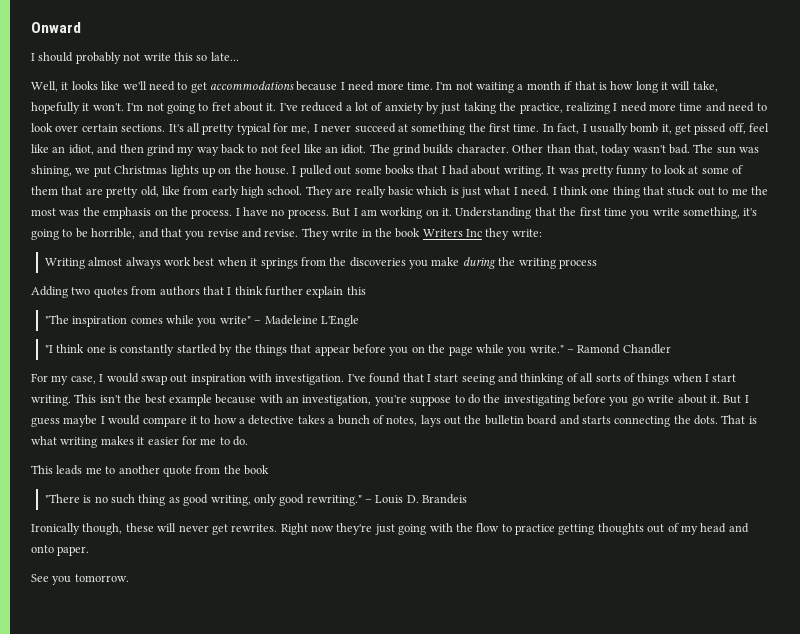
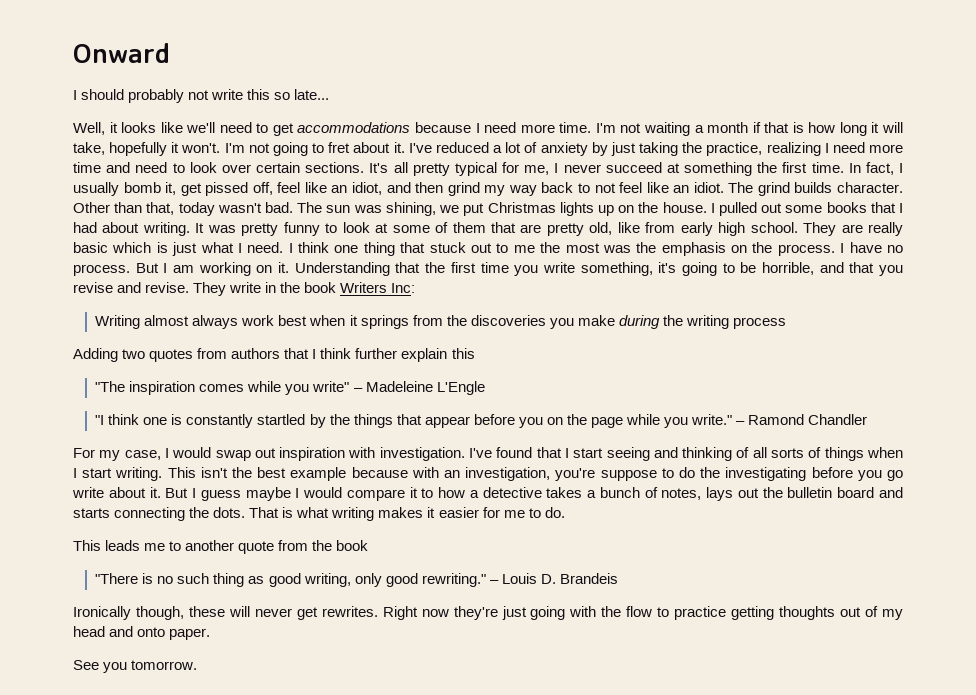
[466,228,542,240] Inc they write: -> [391,283,416,293] Inc:

